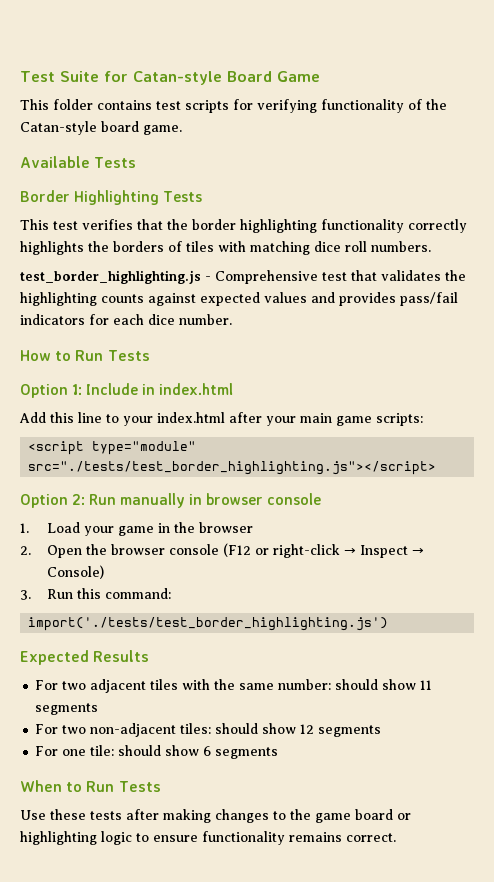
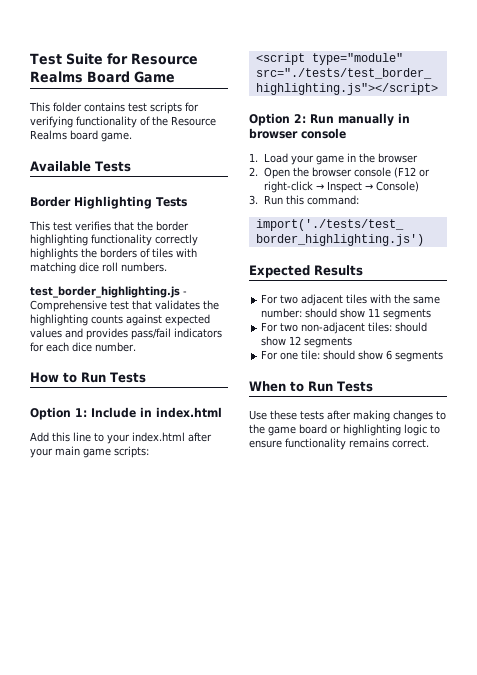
[132,71,222,85] Catan-style -> [130,53,198,65] [30,71,83,83] Resource Realms
[20,121,97,135] Catan-style -> [171,116,216,126] [30,130,67,140] Resource Realms

